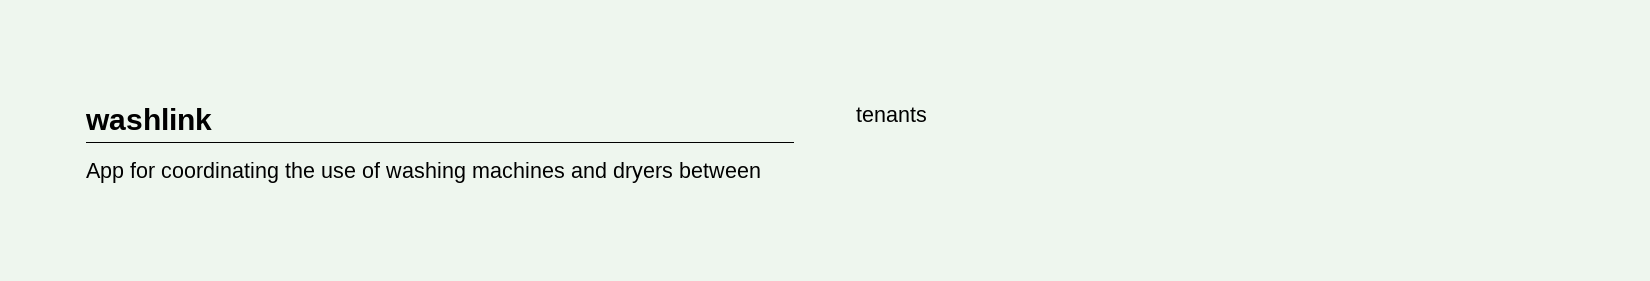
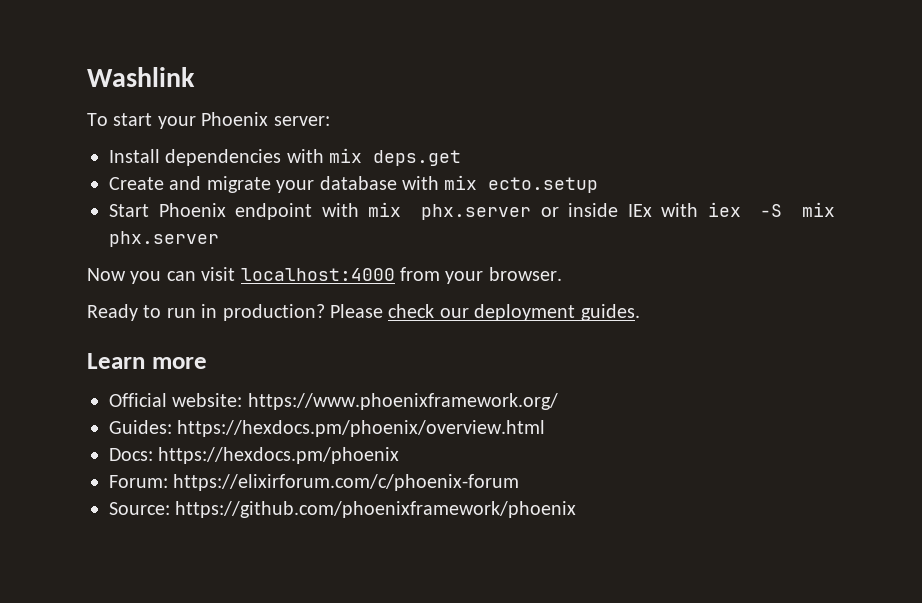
[85,108,212,130] [86,162,761,183] [856,107,927,122] washlink // App for coordinating the use of washing machines and dryers between tenants -> [87,67,195,87] [87,112,330,129] [109,148,462,166] [109,175,599,193] [109,202,835,220] [109,231,219,247] [87,267,562,284] [87,304,640,321] [87,353,207,369] [109,393,558,410] [109,420,546,437] [109,447,400,464] [109,474,520,491] [109,501,577,518] Washlink // To start your Phoenix server: // Install dependencies with mix deps.get // Create and migrate your database with mix ecto.setup // Start Phoenix endpoint with mix phx.server or inside IEx with iex -S mix phx.server // Now you can visit localhost:4000 from your browser. // Ready to run in production? Please check our deployment guides. // Learn more // Official website: https://www.phoenixframework.org/ // Guides: https://hexdocs.pm/phoenix/overview.html // Docs: https://hexdocs.pm/phoenix // Forum: https://elixirforum.com/c/phoenix-forum // Source: https://github.com/phoenixframework/phoenix

